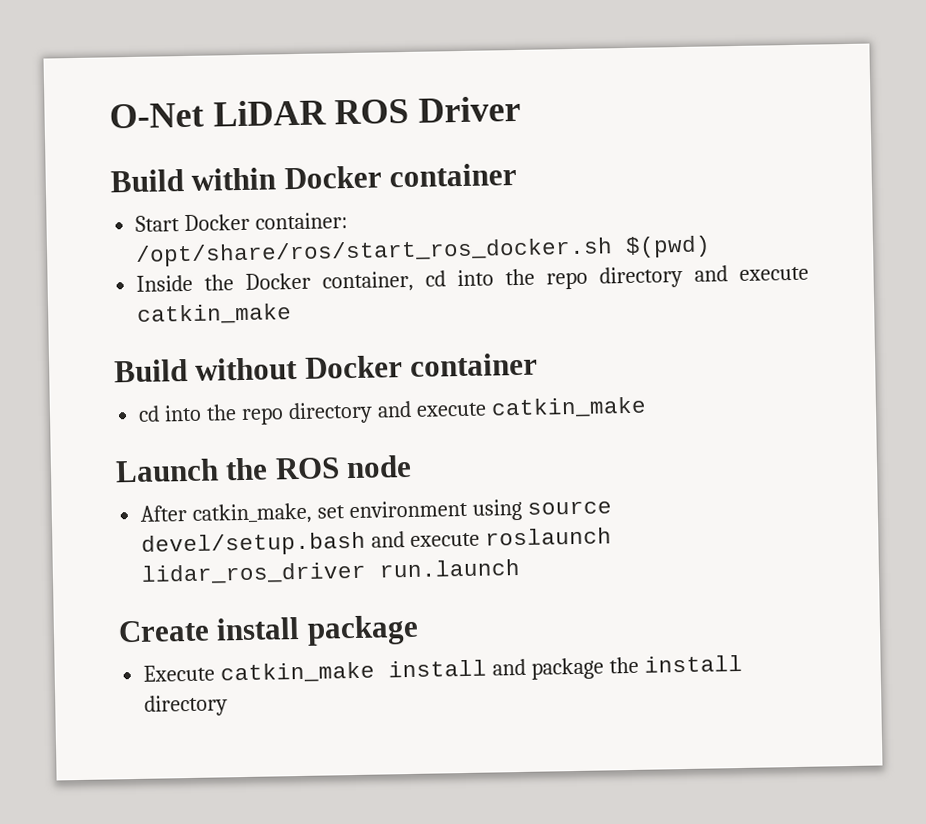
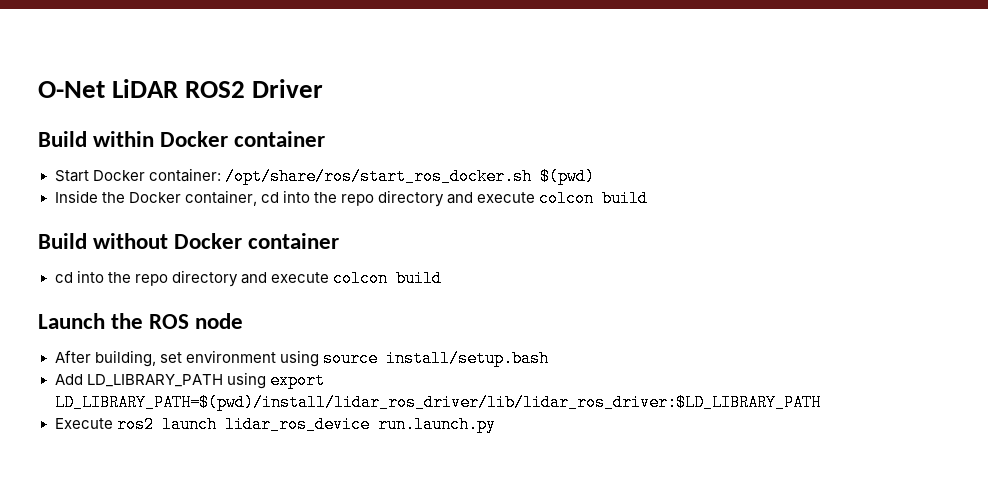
[334,98,410,125] ROS -> [185,81,246,98] ROS2
[137,303,293,325] catkin_make -> [539,190,649,207] colcon build
[490,396,647,419] catkin_make -> [332,270,442,287] colcon build
[192,502,313,525] catkin_make, -> [94,350,156,367] building,
[141,527,613,557] [141,558,521,585] [118,614,419,646] [143,654,743,684] [144,694,229,717] devel/setup.bash and execute roslaunch lidar_ros_driver run.launch // Create install package // Execute catkin_make install and package the install directory -> [385,350,549,367] [54,372,325,389] [54,394,821,411] [54,416,496,433] install/setup.bash // Add LD_LIBRARY_PATH using export LD_LIBRARY_PATH=$(pwd)/install/lidar_ros_driver/lib/lidar_ros_driver:$LD_LIBRARY_PATH // Execute ros2 launch lidar_ros_device run.launch.py

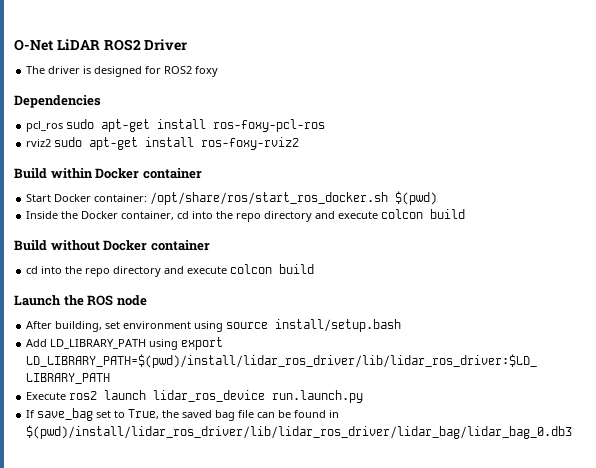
(324, 88) none -> [26,66,219,77] [14,95,101,108] [26,119,326,132] [26,137,300,150] // The driver is designed for ROS2 foxy // Dependencies // pcl_ros sudo apt-get install ros-foxy-pcl-ros // rviz2 sudo apt-get install ros-foxy-rviz2
(496, 424) none -> [26,408,340,421] [26,425,573,439] // If save_bag set to True, the saved bag file can be found in $(pwd)/install/lidar_ros_driver/lib/lidar_ros_driver/lidar_bag/lidar_bag_0.db3

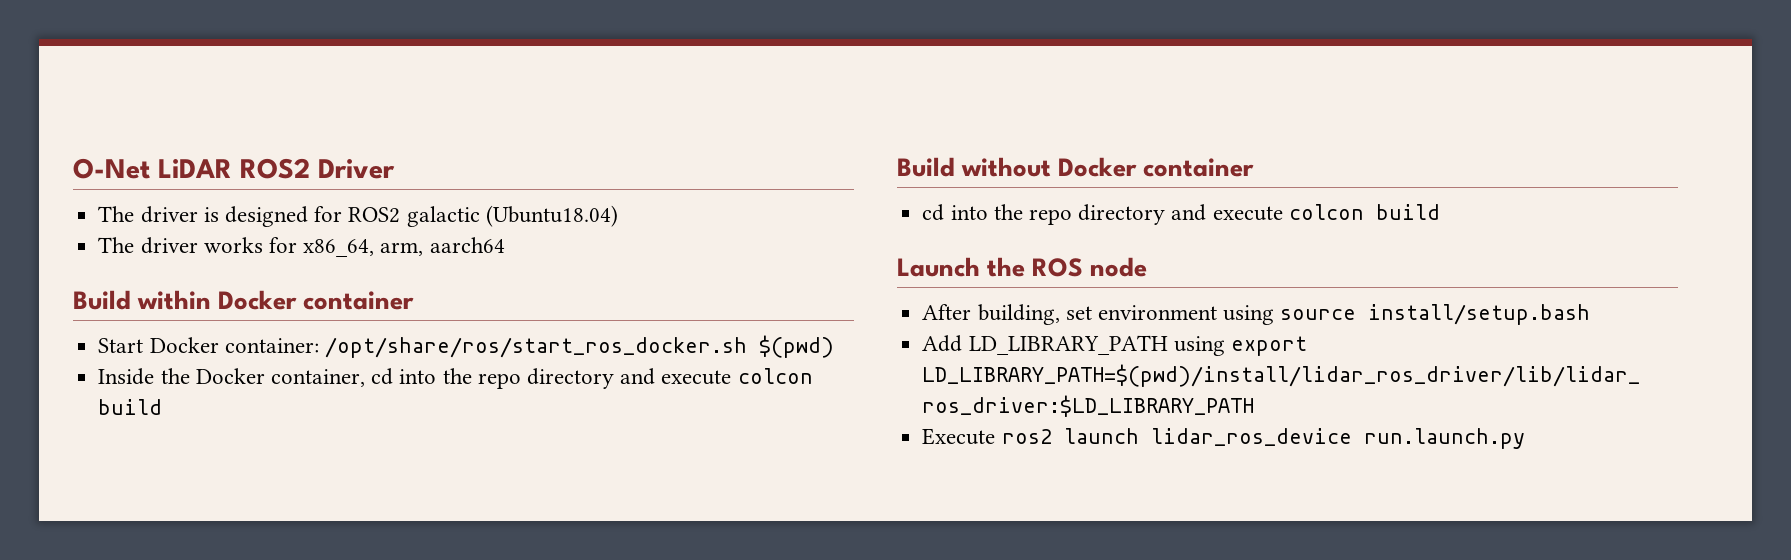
[195,66,219,77] [14,95,101,108] [26,119,326,132] [26,137,300,150] foxy // Dependencies // pcl_ros sudo apt-get install ros-foxy-pcl-ros // rviz2 sudo apt-get install ros-foxy-rviz2 -> [406,205,618,227] [98,237,505,257] galactic (Ubuntu18.04) // The driver works for x86_64, arm, aarch64
[26,408,340,421] [26,425,573,439] // If save_bag set to True, the saved bag file can be found in $(pwd)/install/lidar_ros_driver/lib/lidar_ros_driver/lidar_bag/lidar_bag_0.db3 -> (1525, 438) none

